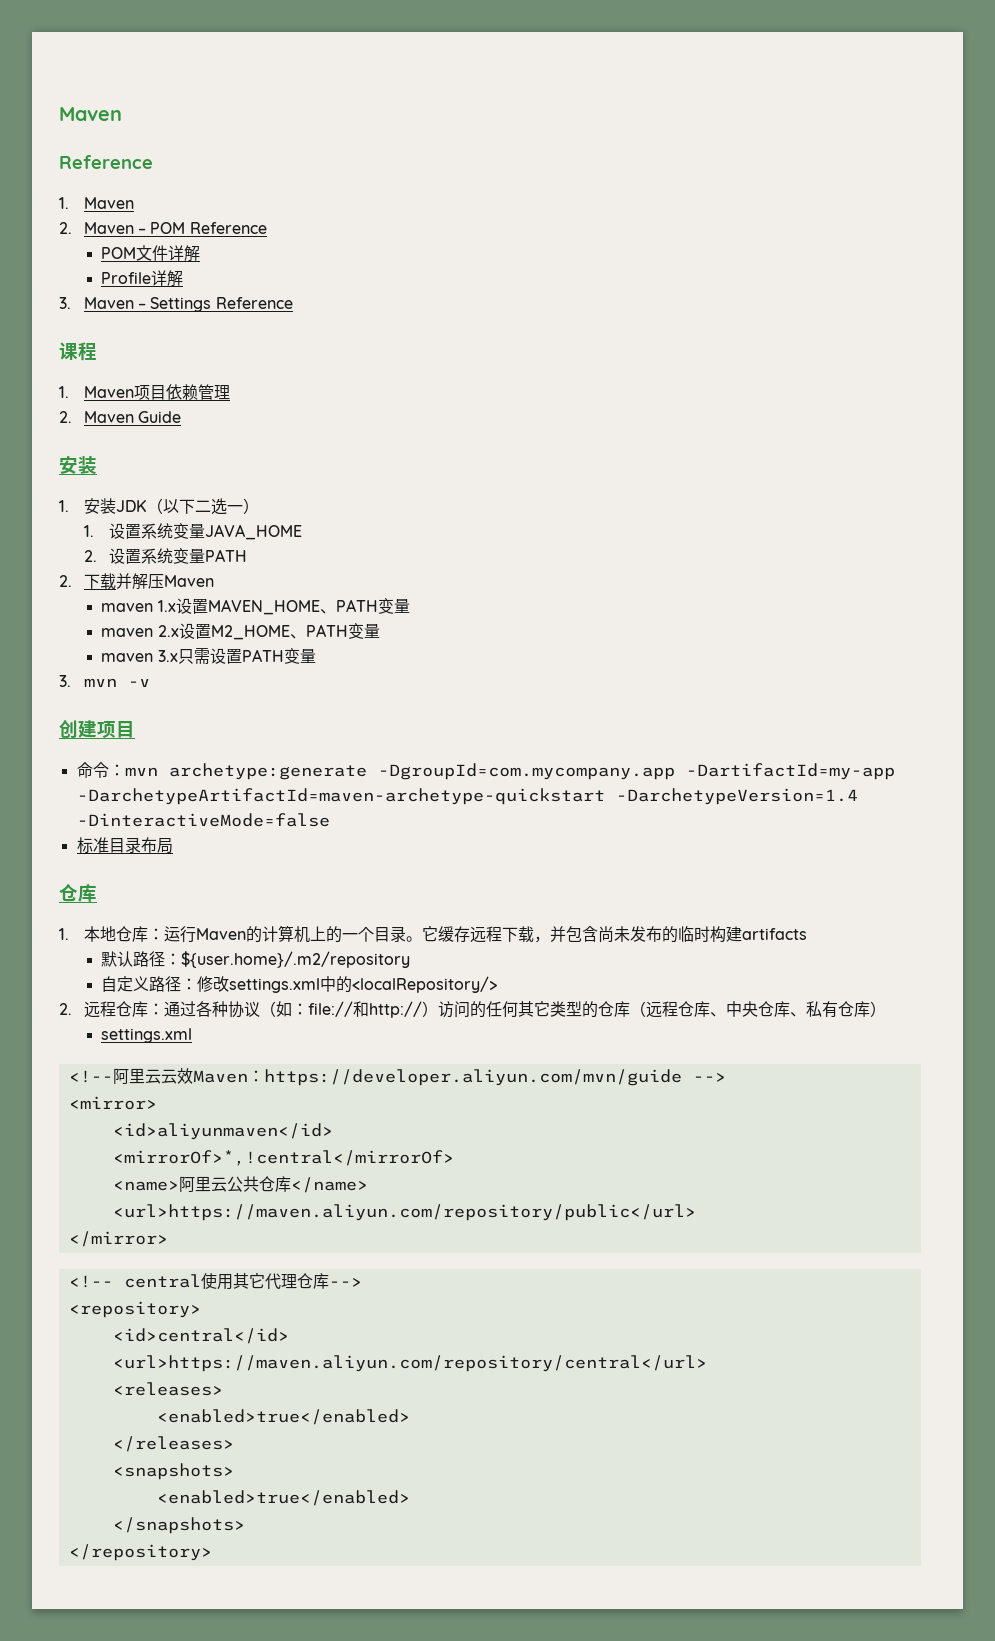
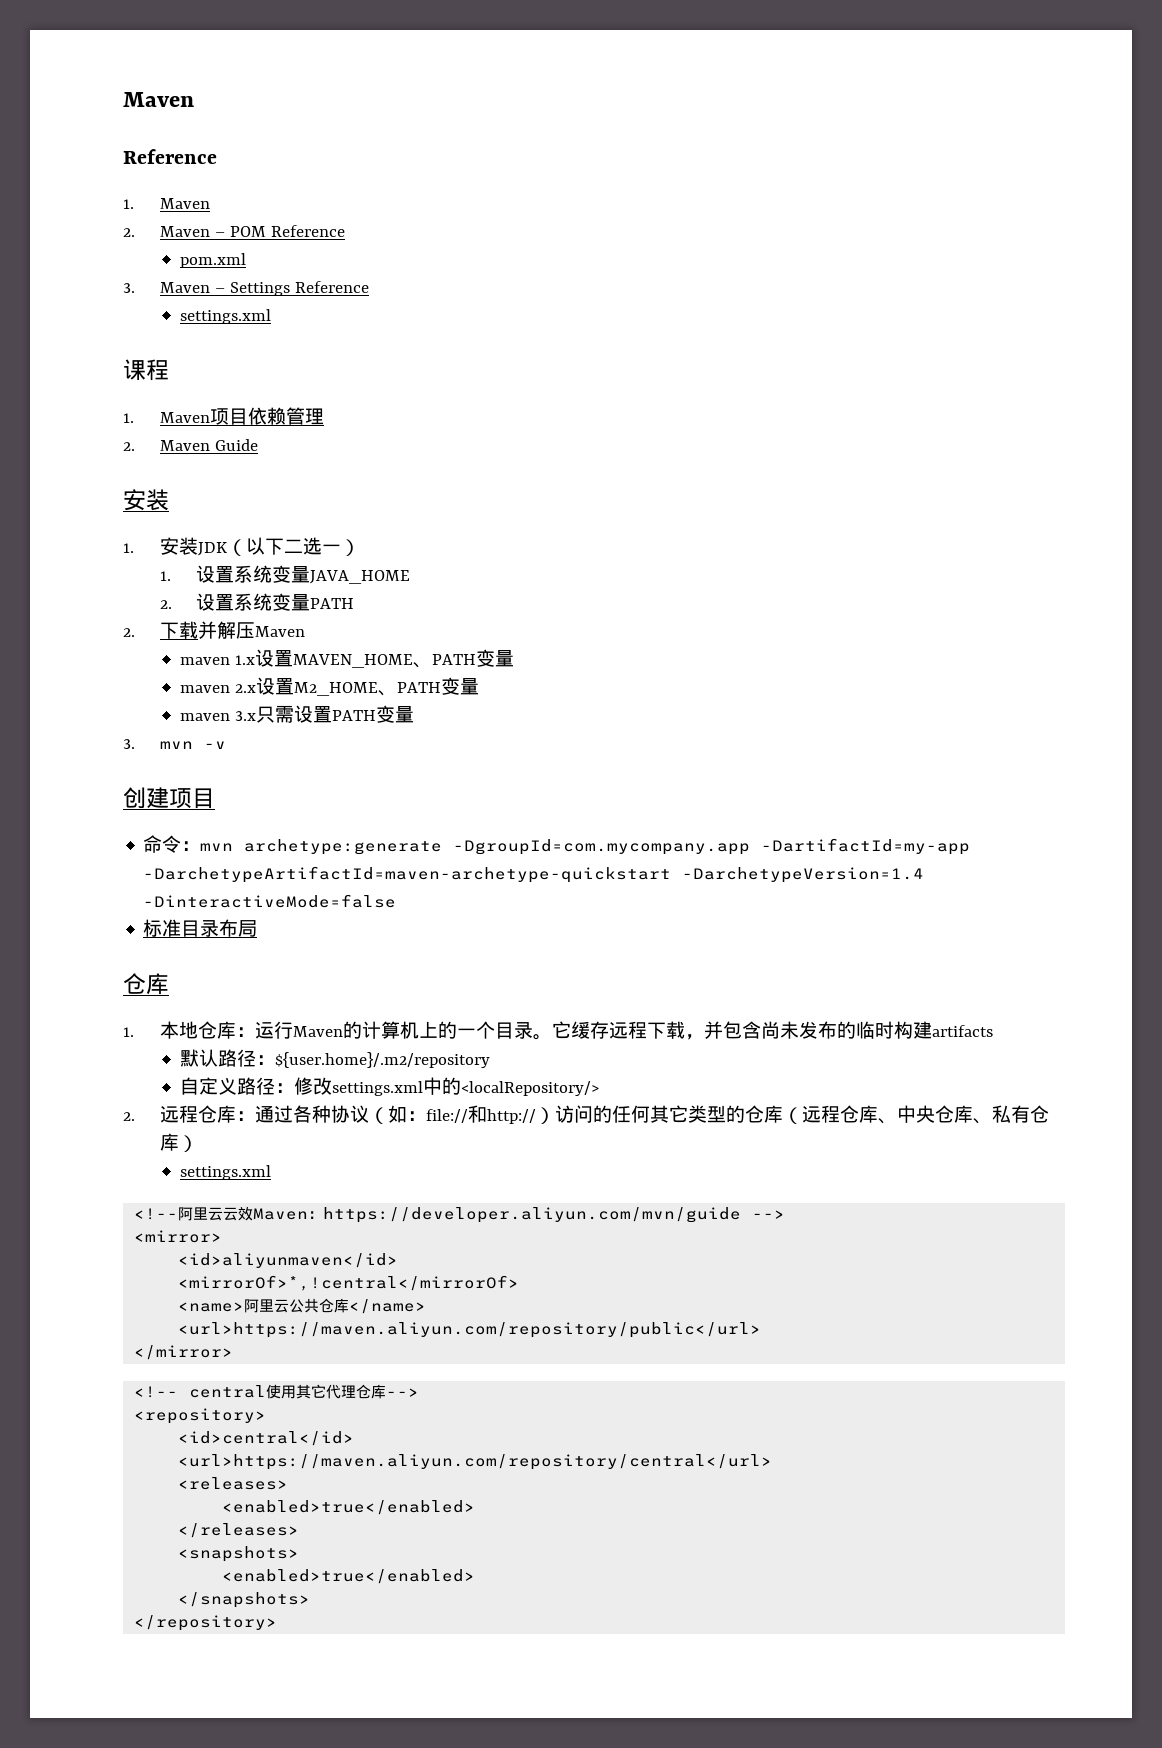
[101,245,201,262] [101,270,184,287] POM文件详解 // Profile详解 -> [180,253,247,268] pom.xml
(293, 303) none -> [180,309,272,324] // settings.xml

